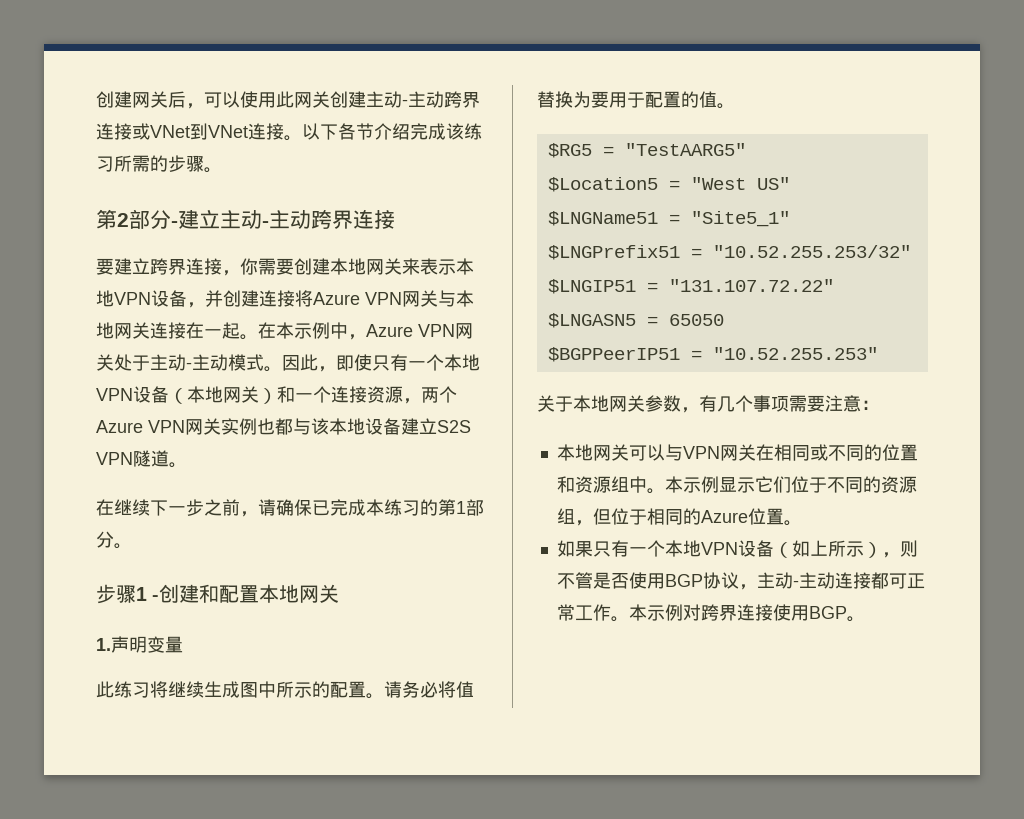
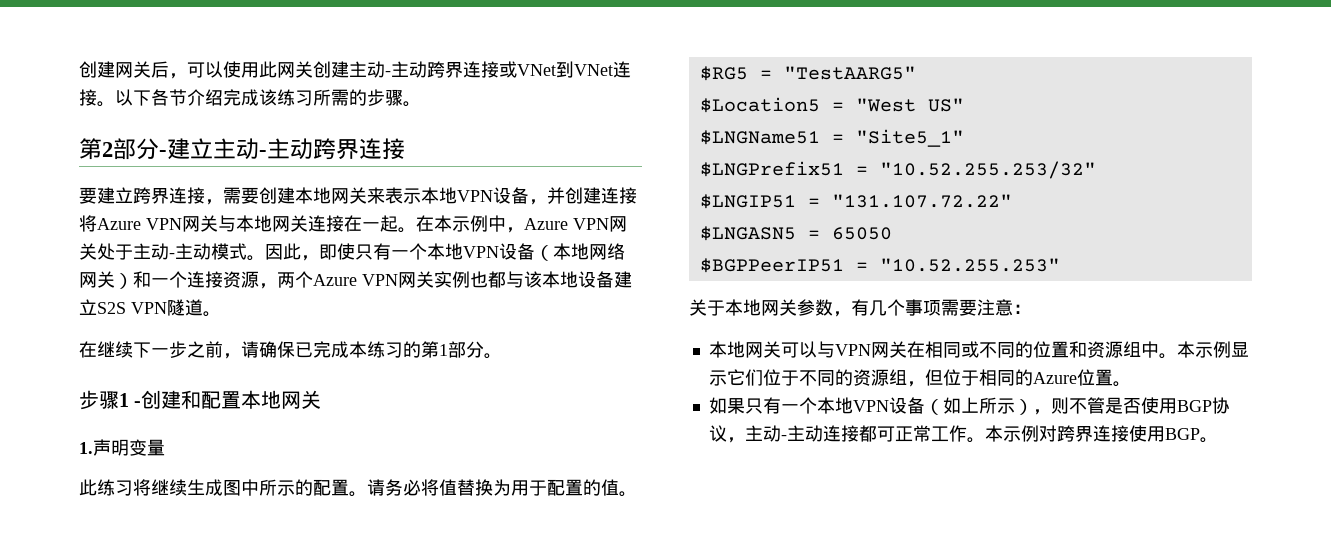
[240,258,258,275] 你 -> (223, 202) none
(241, 395) none -> [607,243,625,260] [79,272,97,288] 络网
[591,91,609,108] 要 -> (511, 487) none

